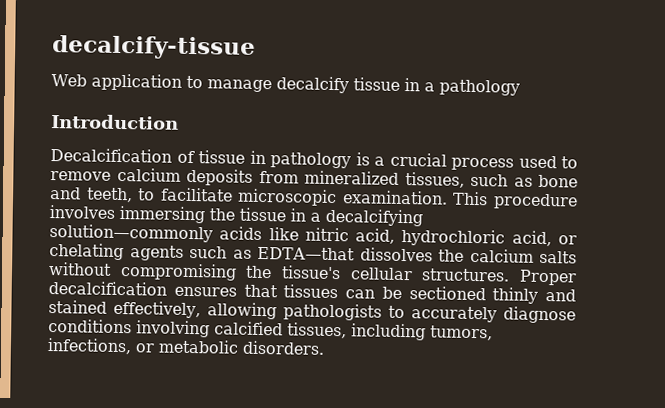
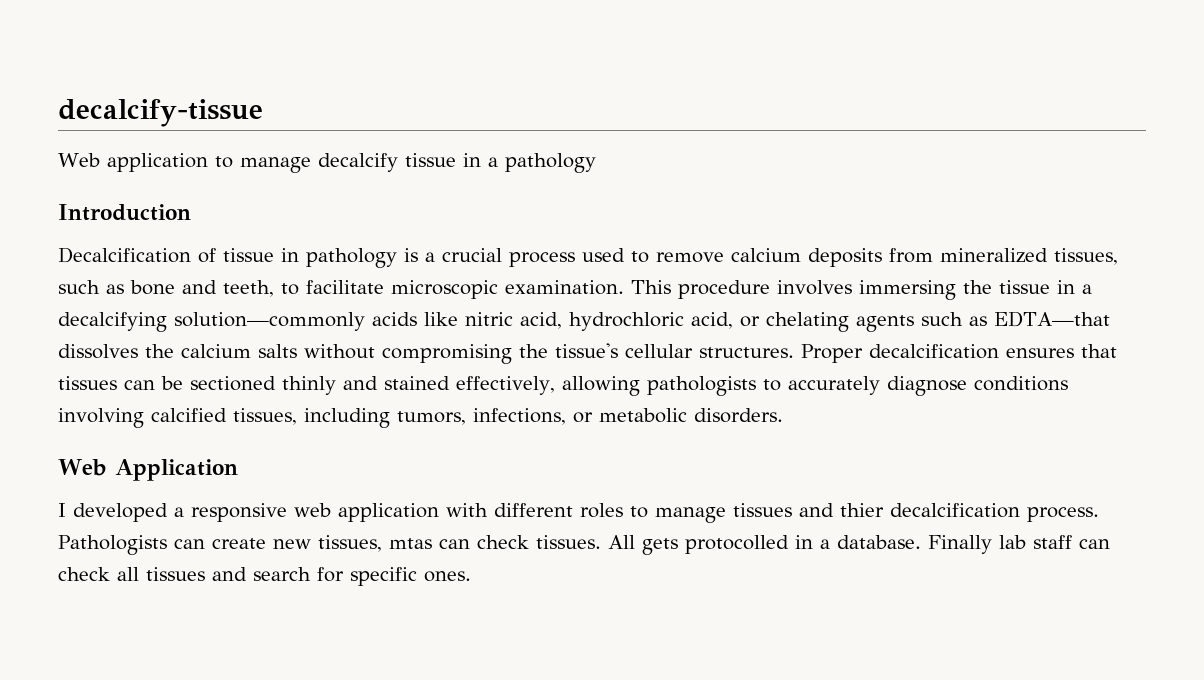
(325, 347) none -> [58,459,238,481] [58,503,1099,523] [58,535,1110,555] [58,567,471,586] // Web Application // I developed a responsive web application with different roles to manage tissues and thier decalcification process. Pathologists can create new tissues, mtas can check tissues. All gets protocolled in a database. Finally lab staff can check all tissues and search for specific ones.

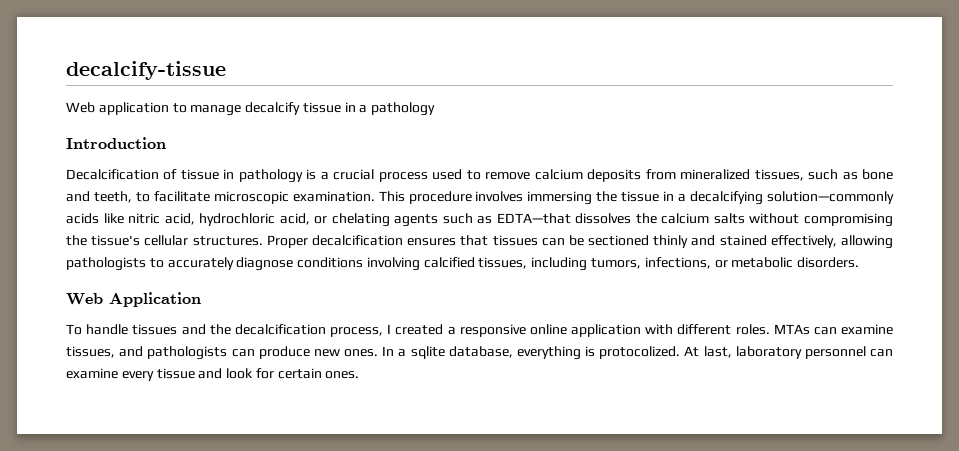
[58,503,168,522] I developed -> [66,324,444,337] To handle tissues and the decalcification process, I created
[294,503,331,517] web -> [529,324,567,335] online
[580,503,1099,523] [58,535,1110,555] [58,567,417,586] roles to manage tissues and thier decalcification process. Pathologists can create new tissues, mtas can check tissues. All gets protocolled in a database. Finally lab staff can check all tissues and search for specific -> [735,324,893,335] [66,346,893,360] [66,368,322,381] roles. MTAs can examine tissues, and pathologists can produce new ones. In a sqlite database, everything is protocolized. At last, laboratory personnel can examine every tissue and look for certain

